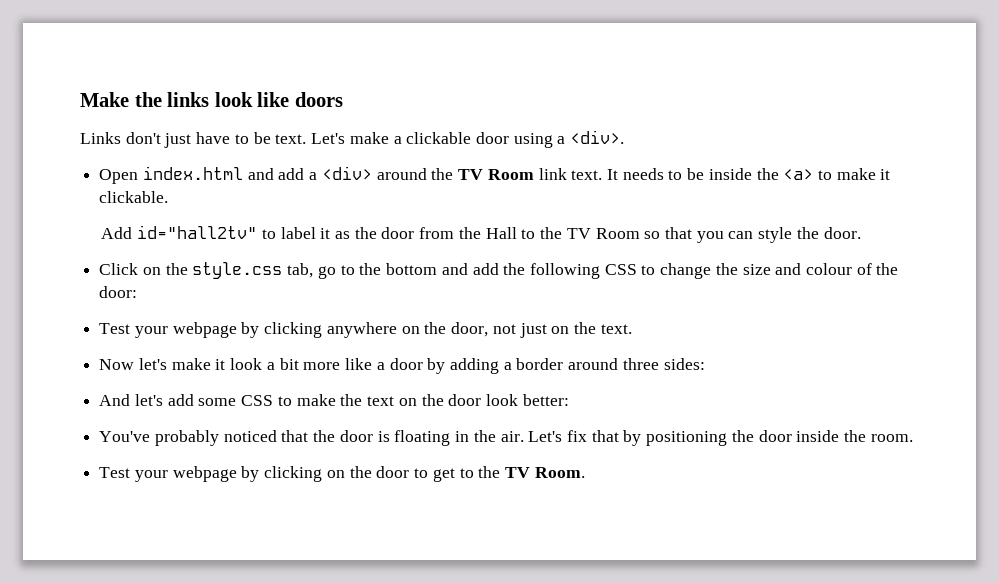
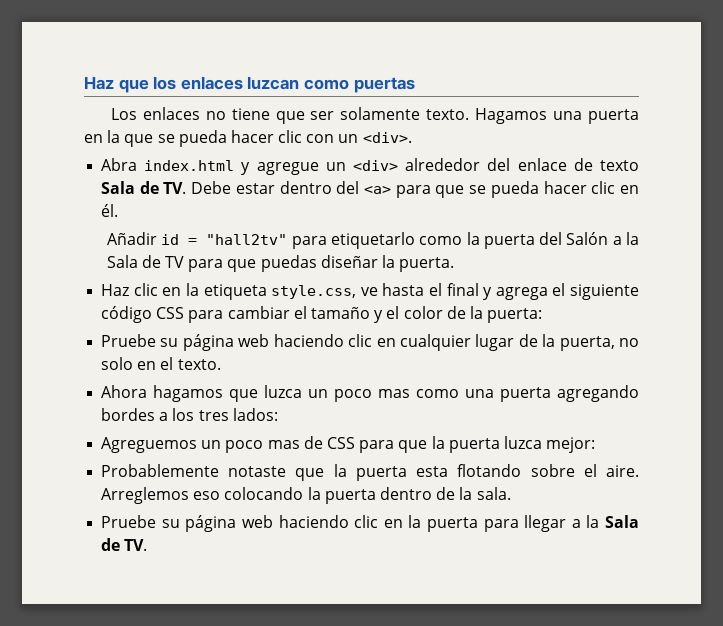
[80,92,343,107] [80,130,625,148] [99,166,891,184] [99,191,169,203] [101,225,861,243] [99,262,899,279] [99,286,138,298] [99,322,632,338] [99,358,705,374] [99,394,569,406] [99,430,913,446] [99,466,585,482] Make the links look like doors // Links don't just have to be text. Let's make a clickable door using a <div>. // Open index.html and add a <div> around the TV Room link text. It needs to be inside the <a> to make it clickable. // Add id="hall2tv" to label it as the door from the Hall to the TV Room so that you can style the door. // Click on the style.css tab, go to the bottom and add the following CSS to change the size and colour of the door: // Test your webpage by clicking anywhere on the door, not just on the text. // Now let's make it look a bit more like a door by adding a border around three sides: // And let's add some CSS to make the text on the door look better: // You've probably noticed that the door is floating in the air. Let's fix that by positioning the door inside the room. // Test your webpage by clicking on the door to get to the TV Room. -> [84,76,415,93] [110,107,640,124] [84,130,412,147] [101,158,639,175] [101,181,640,198] [101,204,119,217] [106,232,640,249] [106,255,455,272] [101,283,640,300] [101,306,543,323] [101,334,640,351] [101,357,221,370] [101,385,639,402] [101,408,278,421] [101,436,596,453] [101,464,640,481] [101,487,511,504] [101,515,640,532] [101,538,148,551] Haz que los enlaces luzcan como puertas // Los enlaces no tiene que ser solamente texto. Hagamos una puerta en la que se pueda hacer clic con un <div>. // Abra index.html y agregue un <div> alrededor del enlace de texto Sala de TV. Debe estar dentro del <a> para que se pueda hacer clic en él. // Añadir id = "hall2tv" para etiquetarlo como la puerta del Salón a la Sala de TV para que puedas diseñar la puerta. // Haz clic en la etiqueta style.css, ve hasta el final y agrega el siguiente código CSS para cambiar el tamaño y el color de la puerta: // Pruebe su página web haciendo clic en cualquier lugar de la puerta, no solo en el texto. // Ahora hagamos que luzca un poco mas como una puerta agregando bordes a los tres lados: // Agreguemos un poco mas de CSS para que la puerta luzca mejor: // Probablemente notaste que la puerta esta flotando sobre el aire. Arreglemos eso colocando la puerta dentro de la sala. // Pruebe su página web haciendo clic en la puerta para llegar a la Sala de TV.

